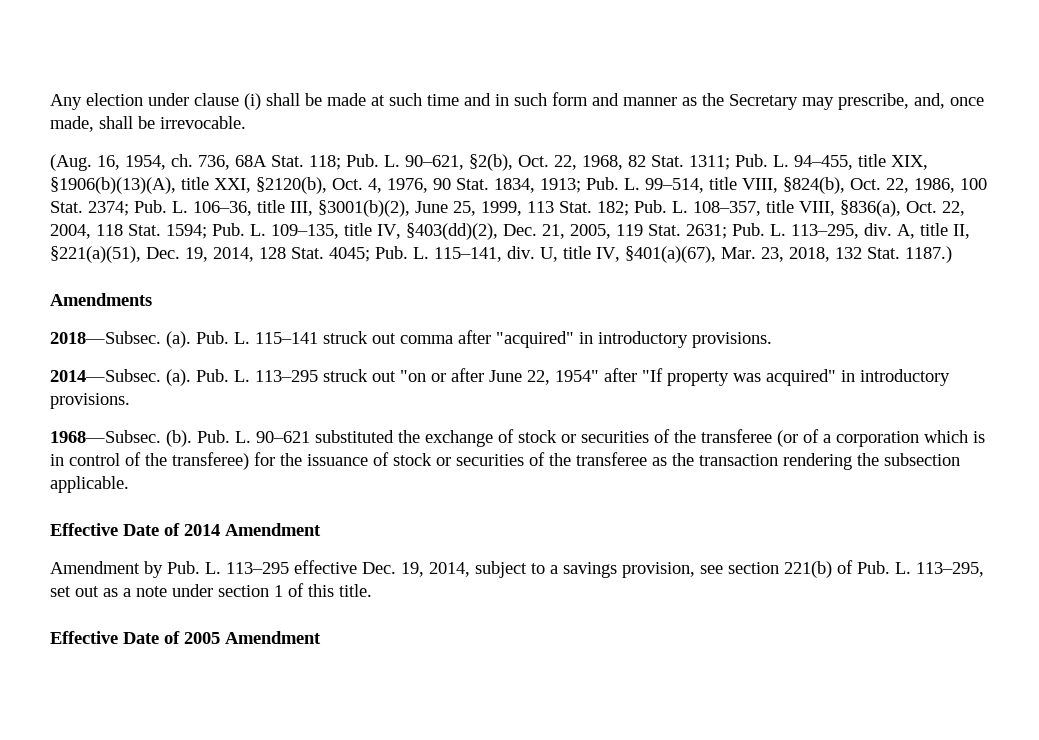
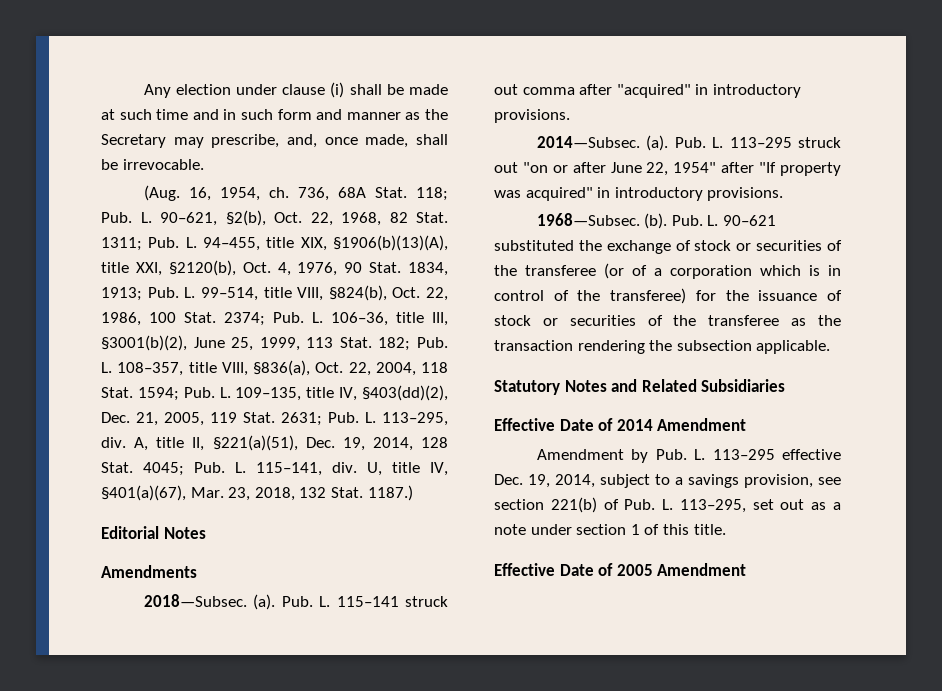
(952, 254) none -> [101,526,206,539] // Editorial Notes
(129, 484) none -> [494,379,786,395] // Statutory Notes and Related Subsidiaries

